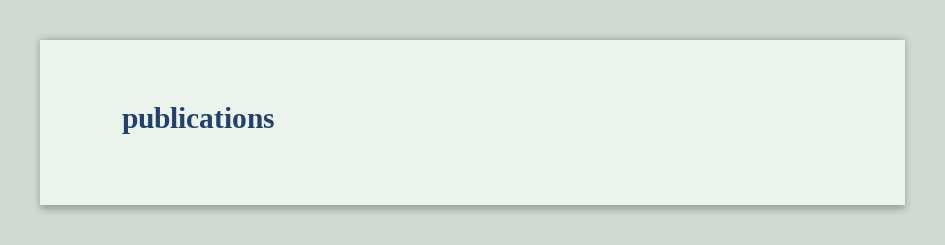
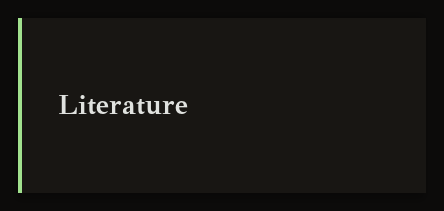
[122,107,274,134] publications -> [58,95,188,115] Literature

